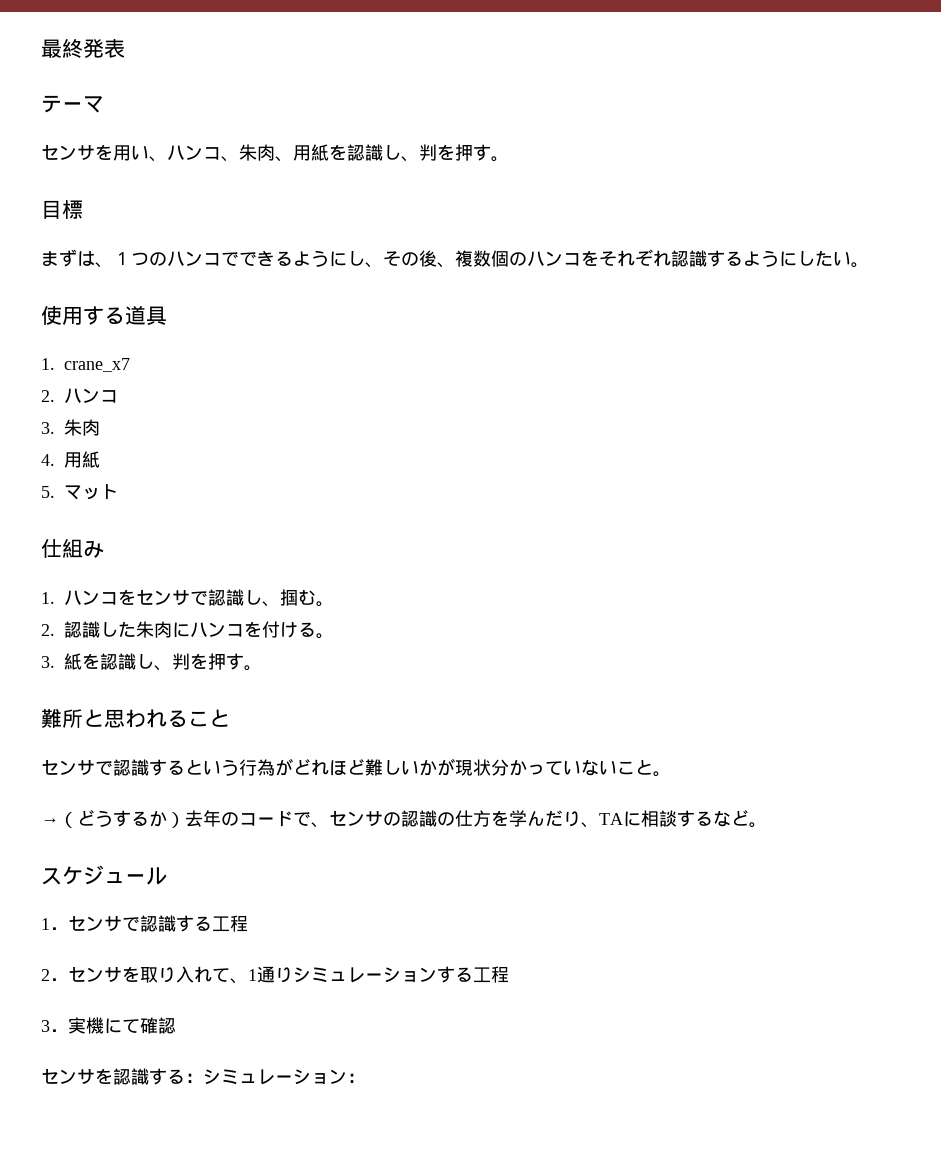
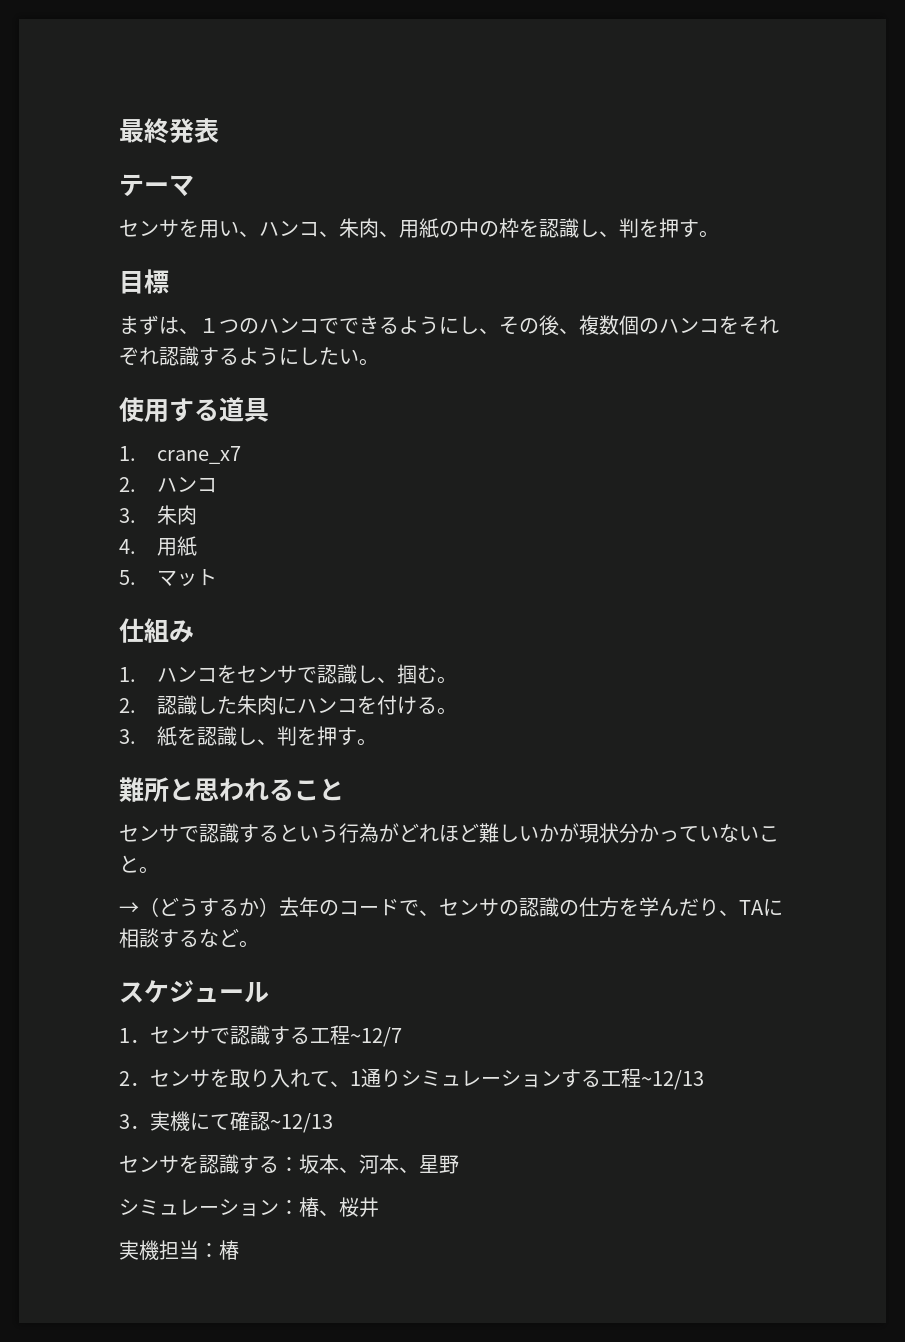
(329, 152) none -> [439,218,519,238] の中の枠
(248, 923) none -> [350,1027,402,1047] ~12/7
(509, 974) none -> [641,1070,704,1090] ~12/13
(176, 1025) none -> [270,1113,333,1133] ~12/13
(203, 1078) none -> [299,1154,459,1174] 坂本、河本、星野 //
(365, 1078) none -> [299,1197,379,1217] [119,1240,239,1260] 椿、桜井 // 実機担当：椿

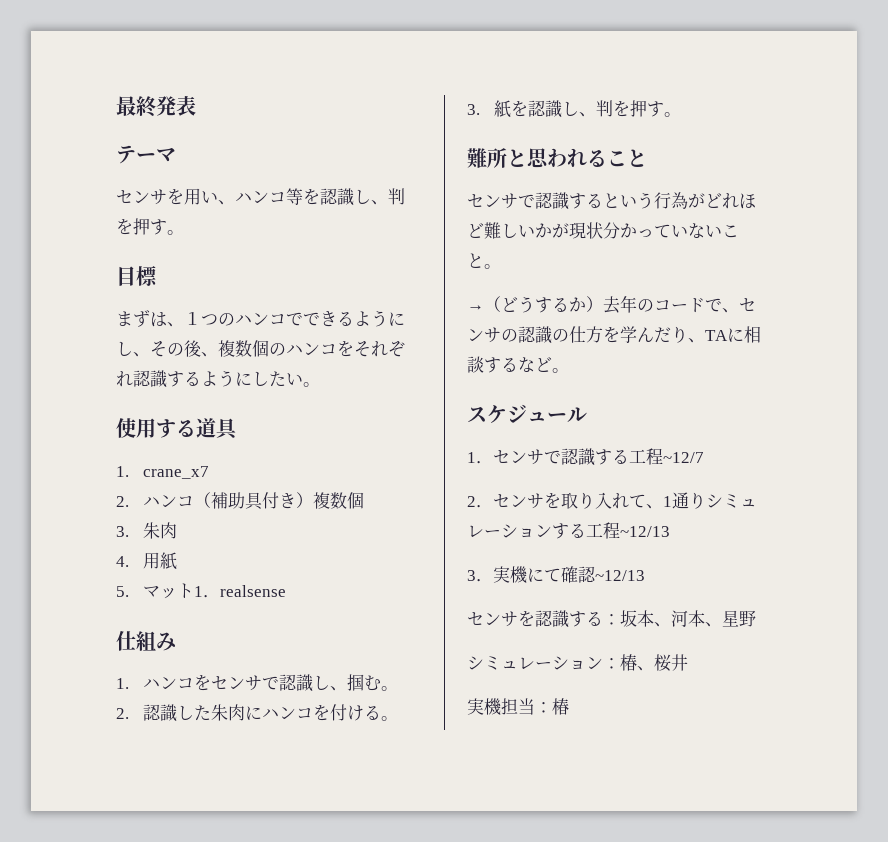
[319,218,519,239] 、朱肉、用紙の中の枠 -> [286,188,303,205] 等
(217, 485) none -> [194,492,365,510] （補助具付き）複数個
(217, 577) none -> [194,585,287,598] 1．realsense

